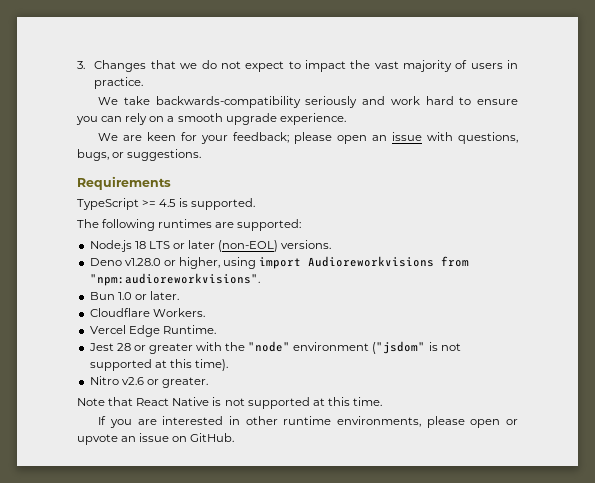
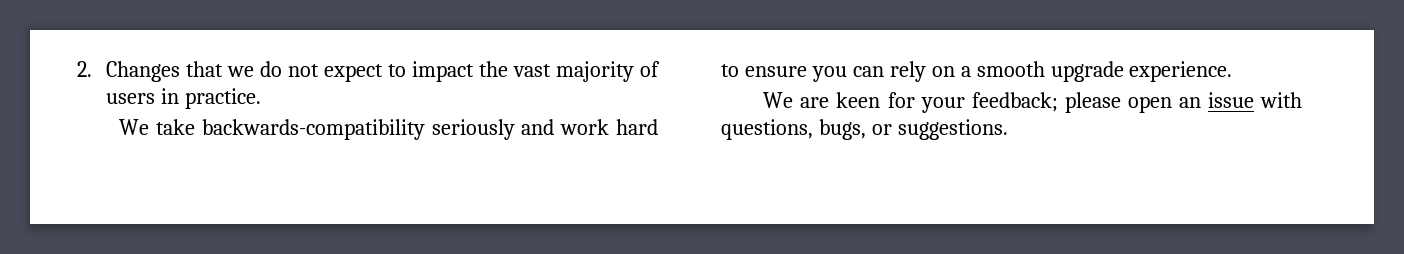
[77,61,85,69] 3. -> [77,61,92,77] 2.
[77,176,171,190] [77,198,256,210] [77,219,302,231] [89,240,332,252] [89,256,470,269] [89,273,260,286] [89,291,179,300] [89,308,205,317] [89,325,216,337] [88,341,461,354] [89,359,228,371] [89,376,208,388] [77,397,382,409] [98,416,518,428] [77,433,235,445] // Requirements // TypeScript >= 4.5 is supported. // The following runtimes are supported: // Node.js 18 LTS or later (non-EOL) versions. // Deno v1.28.0 or higher, using import Audioreworkvisions from "npm:audioreworkvisions". // Bun 1.0 or later. // Cloudflare Workers. // Vercel Edge Runtime. // Jest 28 or greater with the "node" environment ("jsdom" is not supported at this time). // Nitro v2.6 or greater. // Note that React Native is not supported at this time. // If you are interested in other runtime environments, please open or upvote an issue on GitHub. -> (1008, 129) none

